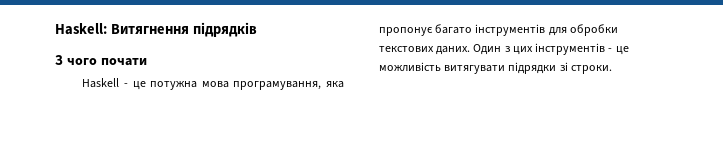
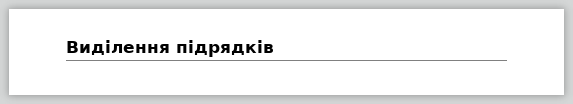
[55,23,189,35] Haskell: Витягнення -> [66,40,170,55] Виділення
[55,55,147,66] [82,78,344,90] [379,24,618,36] [379,43,629,55] [379,62,612,74] // З чого почати // Haskell - це потужна мова програмування, яка пропонує багато інструментів для обробки текстових даних. Один з цих інструментів - це можливість витягувати підрядки зі строки. -> (274, 48) none

